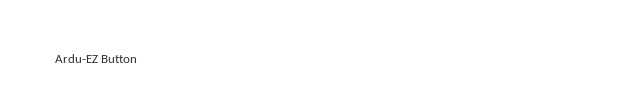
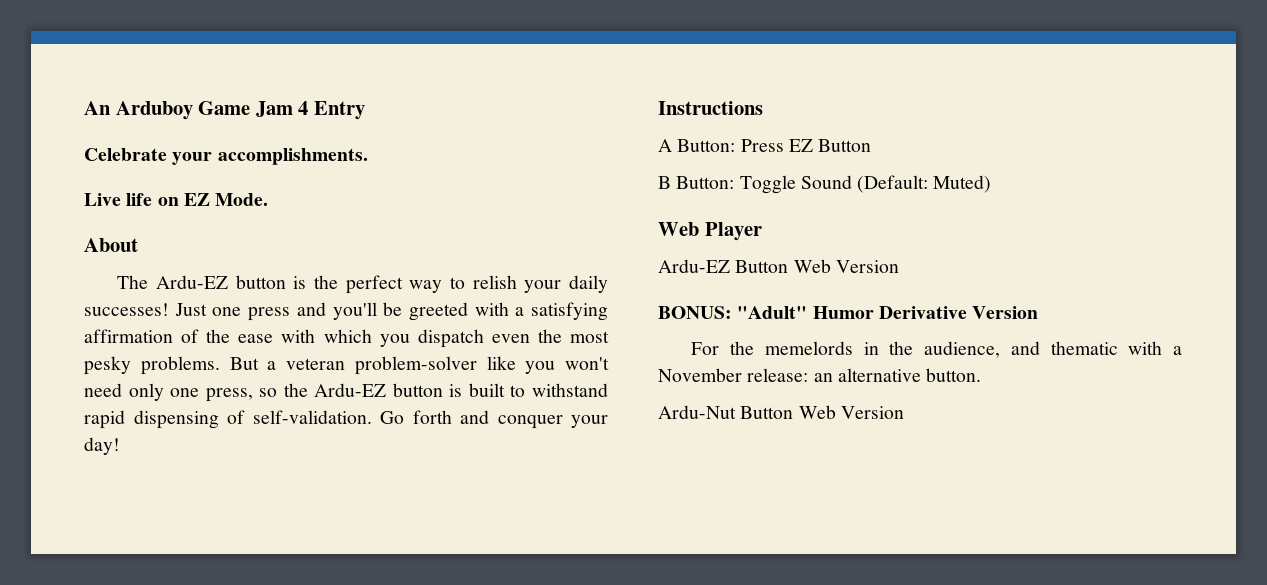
[55,54,138,63] Ardu-EZ Button -> [84,101,365,120] [84,148,368,165] [84,193,269,206] [84,238,138,252] [117,275,609,294] [84,302,608,321] [84,329,610,348] [84,356,609,375] [84,383,608,402] [84,410,608,429] [84,437,120,455] [658,101,763,115] [658,139,872,152] [658,175,992,194] [658,222,762,241] [658,259,899,273] [658,306,1039,319] [691,341,1182,358] [658,368,982,382] [658,405,904,419] An Arduboy Game Jam 4 Entry // Celebrate your accomplishments. // Live life on EZ Mode. // About // The Ardu-EZ button is the perfect way to relish your daily successes! Just one press and you'll be greeted with a satisfying affirmation of the ease with which you dispatch even the most pesky problems. But a veteran problem-solver like you won't need only one press, so the Ardu-EZ button is built to withstand rapid dispensing of self-validation. Go forth and conquer your day! // Instructions // A Button: Press EZ Button // B Button: Toggle Sound (Default: Muted) // Web Player // Ardu-EZ Button Web Version // BONUS: "Adult" Humor Derivative Version // For the memelords in the audience, and thematic with a November release: an alternative button. // Ardu-Nut Button Web Version

